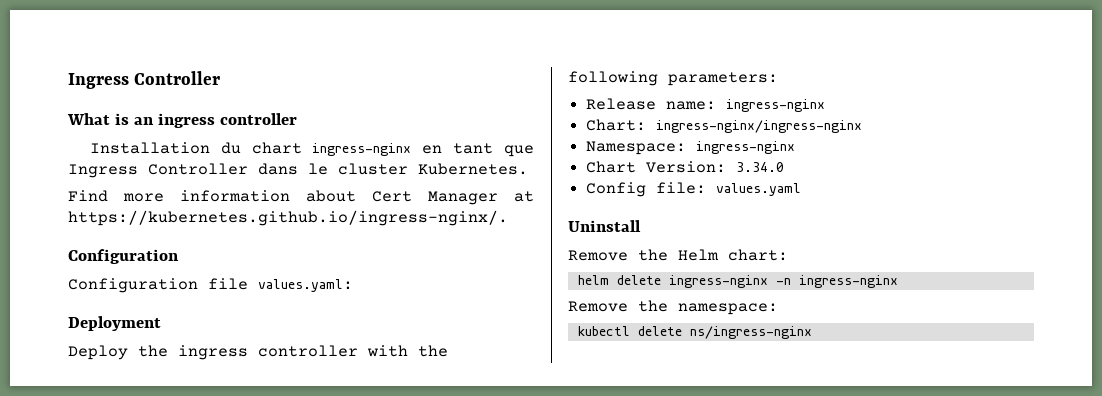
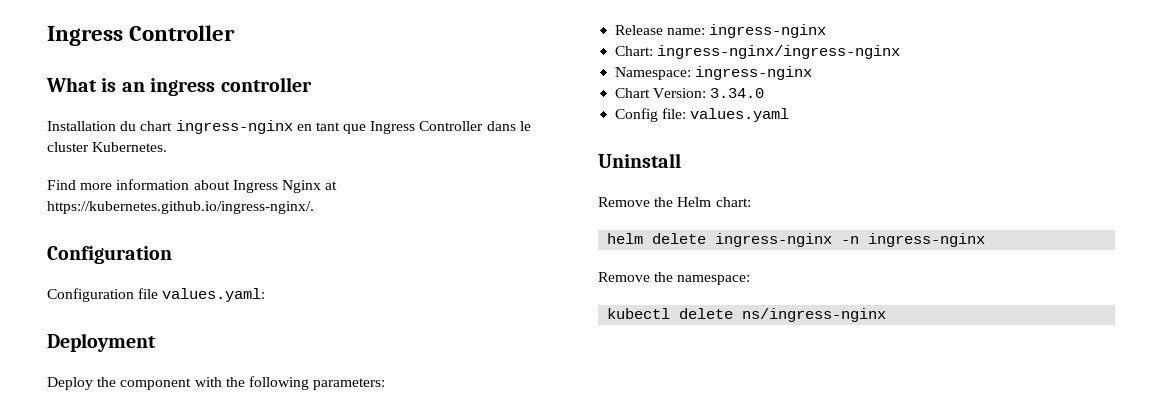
[372,191,498,205] Cert Manager -> [232,180,321,193] Ingress Nginx
[178,345,358,360] ingress controller -> [120,378,192,390] component

